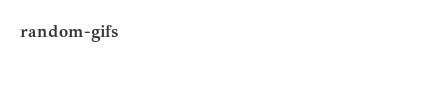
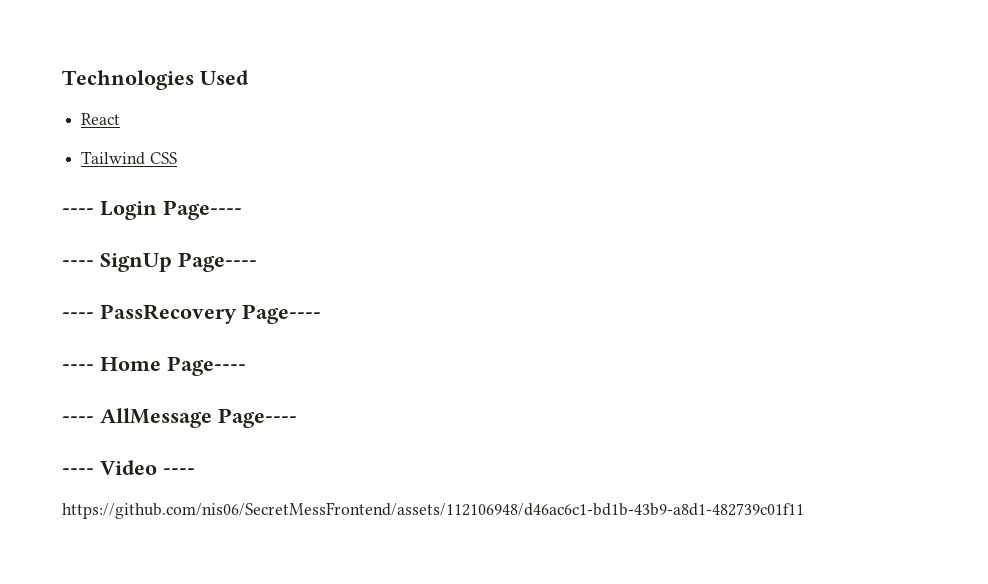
[20,25,118,42] random-gifs -> [62,70,249,90] [81,113,121,125] [81,151,177,165] [62,200,242,220] [62,252,257,272] [62,304,321,324] [62,356,246,376] [62,408,297,428] [62,460,195,475] [62,502,804,519] Technologies Used // React // Tailwind CSS // ---- Login Page---- // ---- SignUp Page---- // ---- PassRecovery Page---- // ---- Home Page---- // ---- AllMessage Page---- // ---- Video ---- // https://github.com/nis06/SecretMessFrontend/assets/112106948/d46ac6c1-bd1b-43b9-a8d1-482739c01f11

